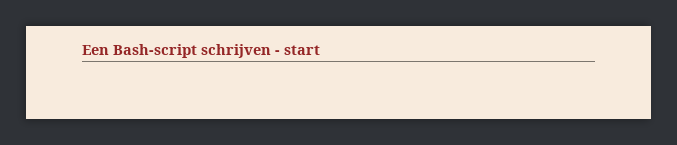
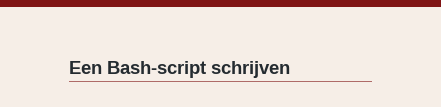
[275,45,320,55] - start -> (290, 69) none

